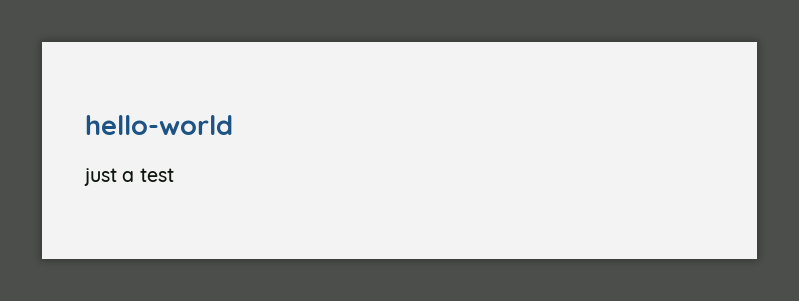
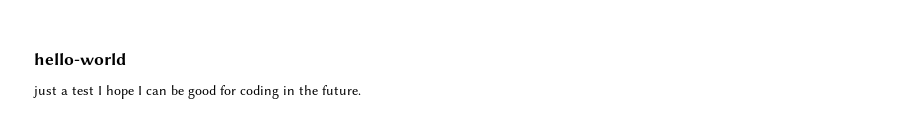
(174, 175) none -> [98,85,361,99] I hope I can be good for coding in the future.

